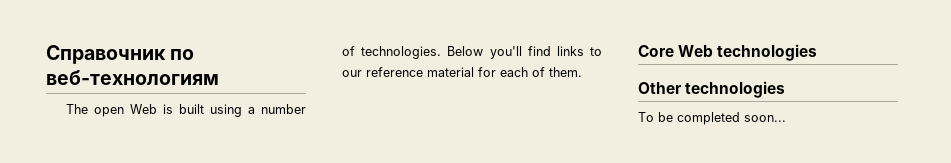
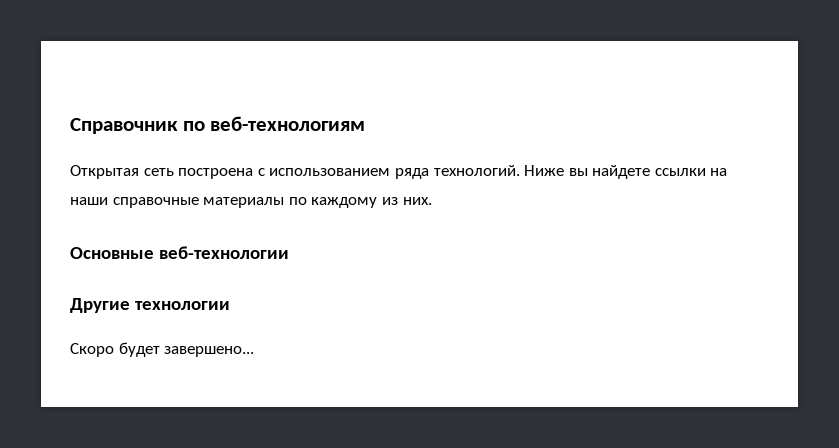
[65,104,306,117] [342,46,602,59] [342,67,582,77] [638,44,818,61] [638,81,786,98] [638,112,786,125] The open Web is built using a number of technologies. Below you'll find links to our reference material for each of them. // Core Web technologies // Other technologies // To be completed soon... -> [70,165,728,179] [70,197,432,208] [70,246,289,259] [70,298,230,313] [70,342,255,357] Открытая сеть построена с использованием ряда технологий. Ниже вы найдете ссылки на наши справочные материалы по каждому из них. // Основные веб-технологии // Другие технологии // Скоро будет завершено...

